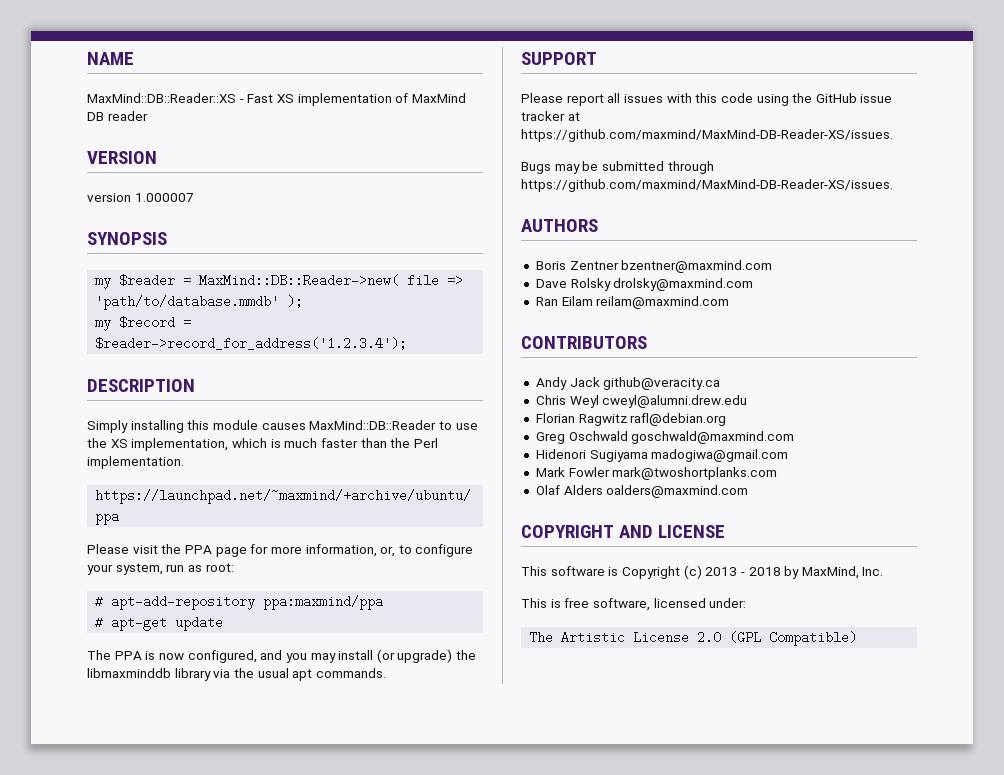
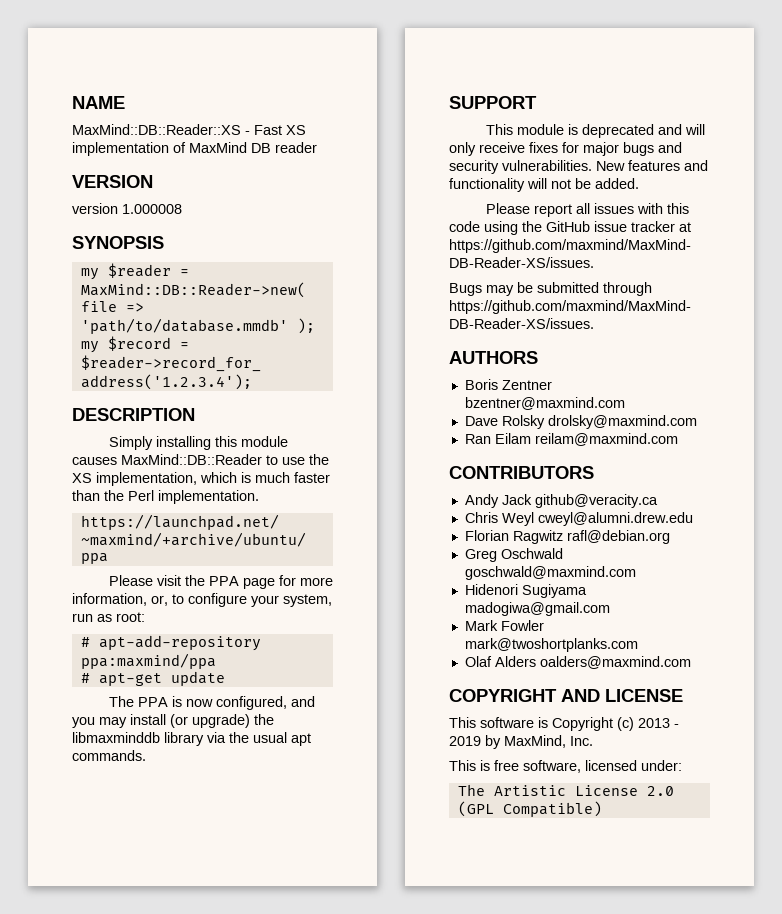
[134,193,194,202] 1.000007 -> [122,204,182,214] 1.000008
(597, 58) none -> [485,124,705,138] [449,142,682,156] [449,160,708,174] [449,178,639,192] // This module is deprecated and will only receive fixes for major bugs and security vulnerabilities. New features and functionality will not be added.
[748,567,781,576] 2018 -> [449,736,481,746] 2019

